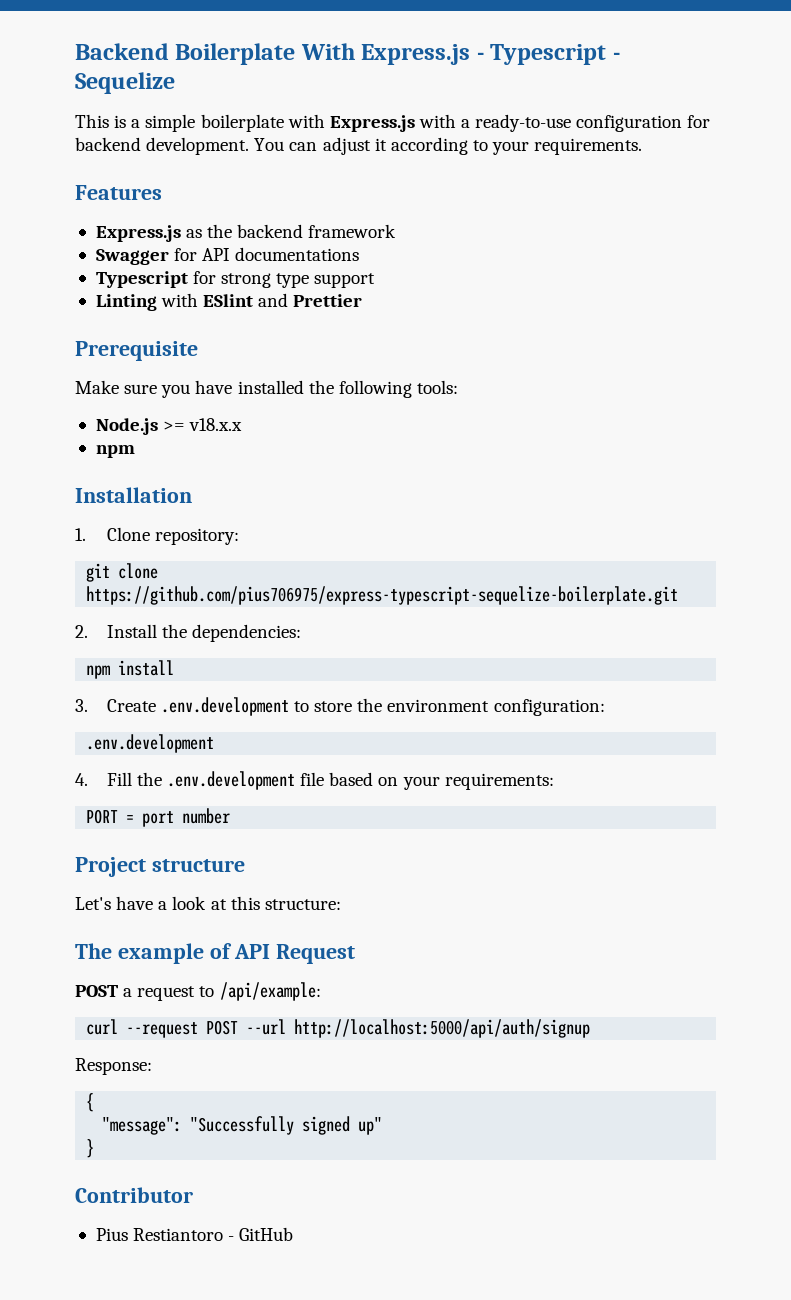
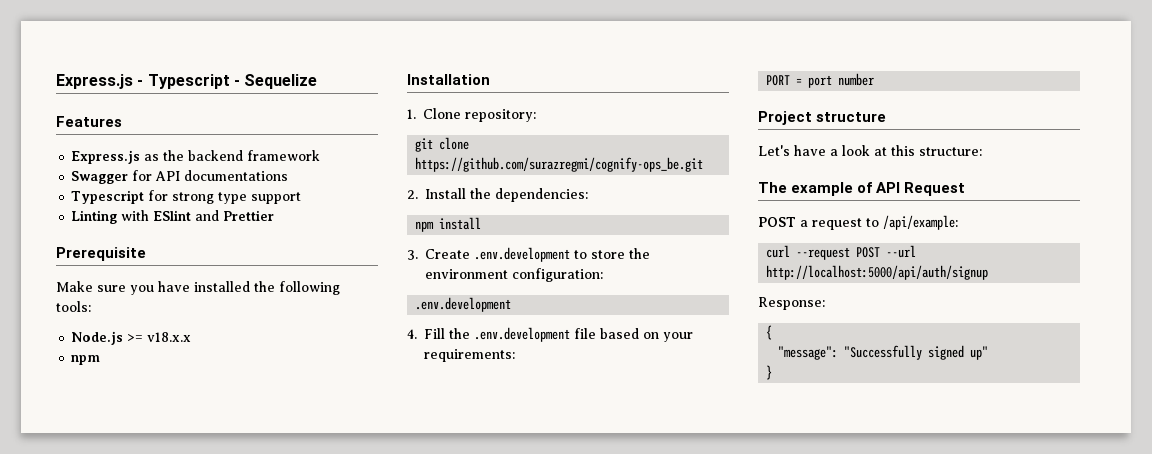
[75,43,355,65] Backend Boilerplate With -> (56, 81) none
[75,114,711,132] [75,137,643,155] // This is a simple boilerplate with Express.js with a ready-to-use configuration for backend development. You can adjust it according to your requirements. -> (318, 81) none
[86,586,679,605] https://github.com/pius706975/express-typescript-sequelize-boilerplate.git -> [415,157,704,172] https://github.com/surazregmi/cognify-ops_be.git
[75,1187,193,1203] [95,1227,294,1241] // Contributor // Pius Restiantoro - GitHub -> (773, 372) none

